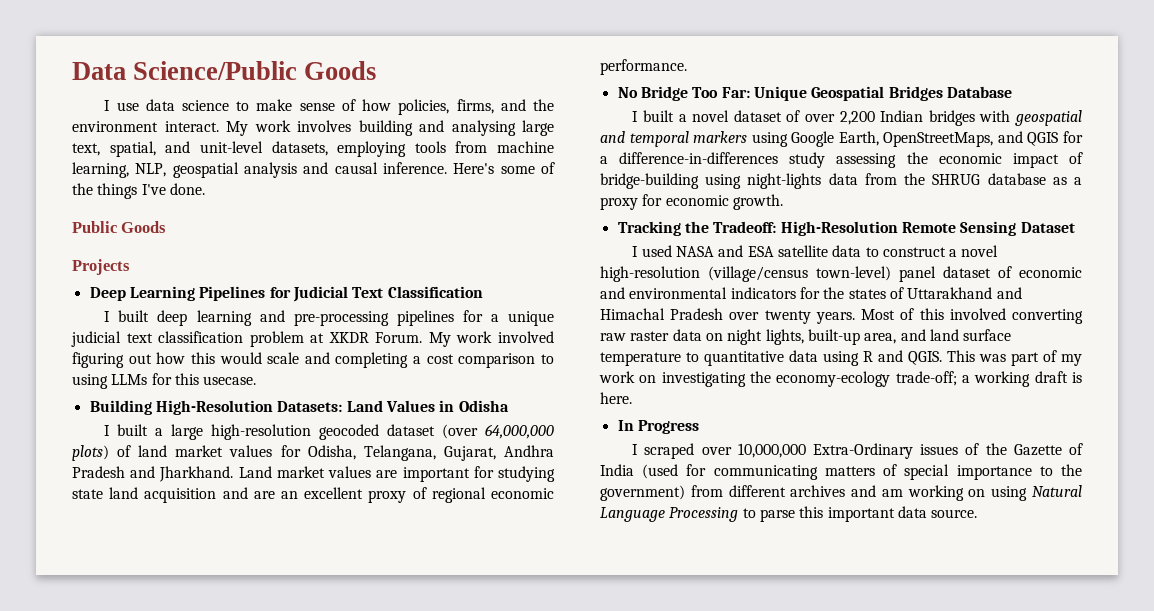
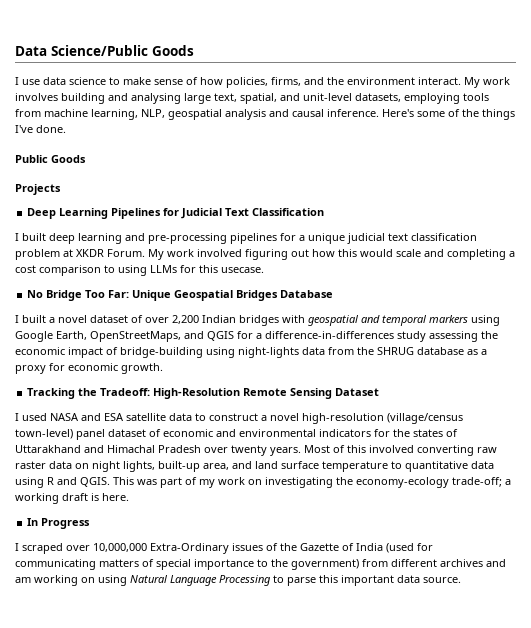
[89,400,509,415] [104,424,554,440] [72,445,554,461] [72,466,555,482] [72,487,554,503] [600,59,687,75] // Building High-Resolution Datasets: Land Values in Odisha // I built a large high-resolution geocoded dataset (over 64,000,000 plots) of land market values for Odisha, Telangana, Gujarat, Andhra Pradesh and Jharkhand. Land market values are important for studying state land acquisition and are an excellent proxy of regional economic performance. -> (264, 270) none

